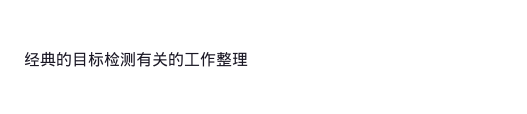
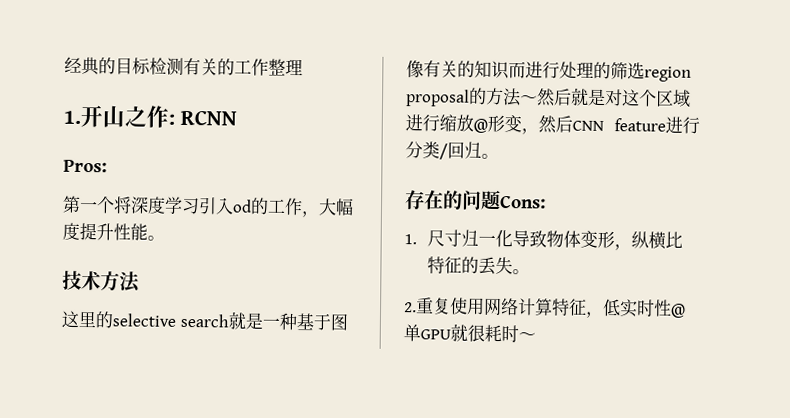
(248, 59) none -> [63,104,237,128] [63,159,107,173] [62,195,354,218] [62,222,165,241] [62,270,141,293] [61,310,348,331] [406,60,692,82] [405,87,691,108] [405,114,700,135] [405,141,499,160] [404,189,546,211] [404,229,684,251] [427,256,531,275] [404,297,686,319] [403,323,536,343] // 1.开山之作: RCNN // Pros: // 第一个将深度学习引入od的工作，大幅度提升性能。 // 技术方法 // 这里的selective search就是一种基于图像有关的知识而进行处理的筛选region proposal的方法～然后就是对这个区域进行缩放@形变，然后CNN feature进行分类/回归。 // 存在的问题Cons: // 1.尺寸归一化导致物体变形，纵横比特征的丢失。 // 2.重复使用网络计算特征，低实时性@单GPU就很耗时～

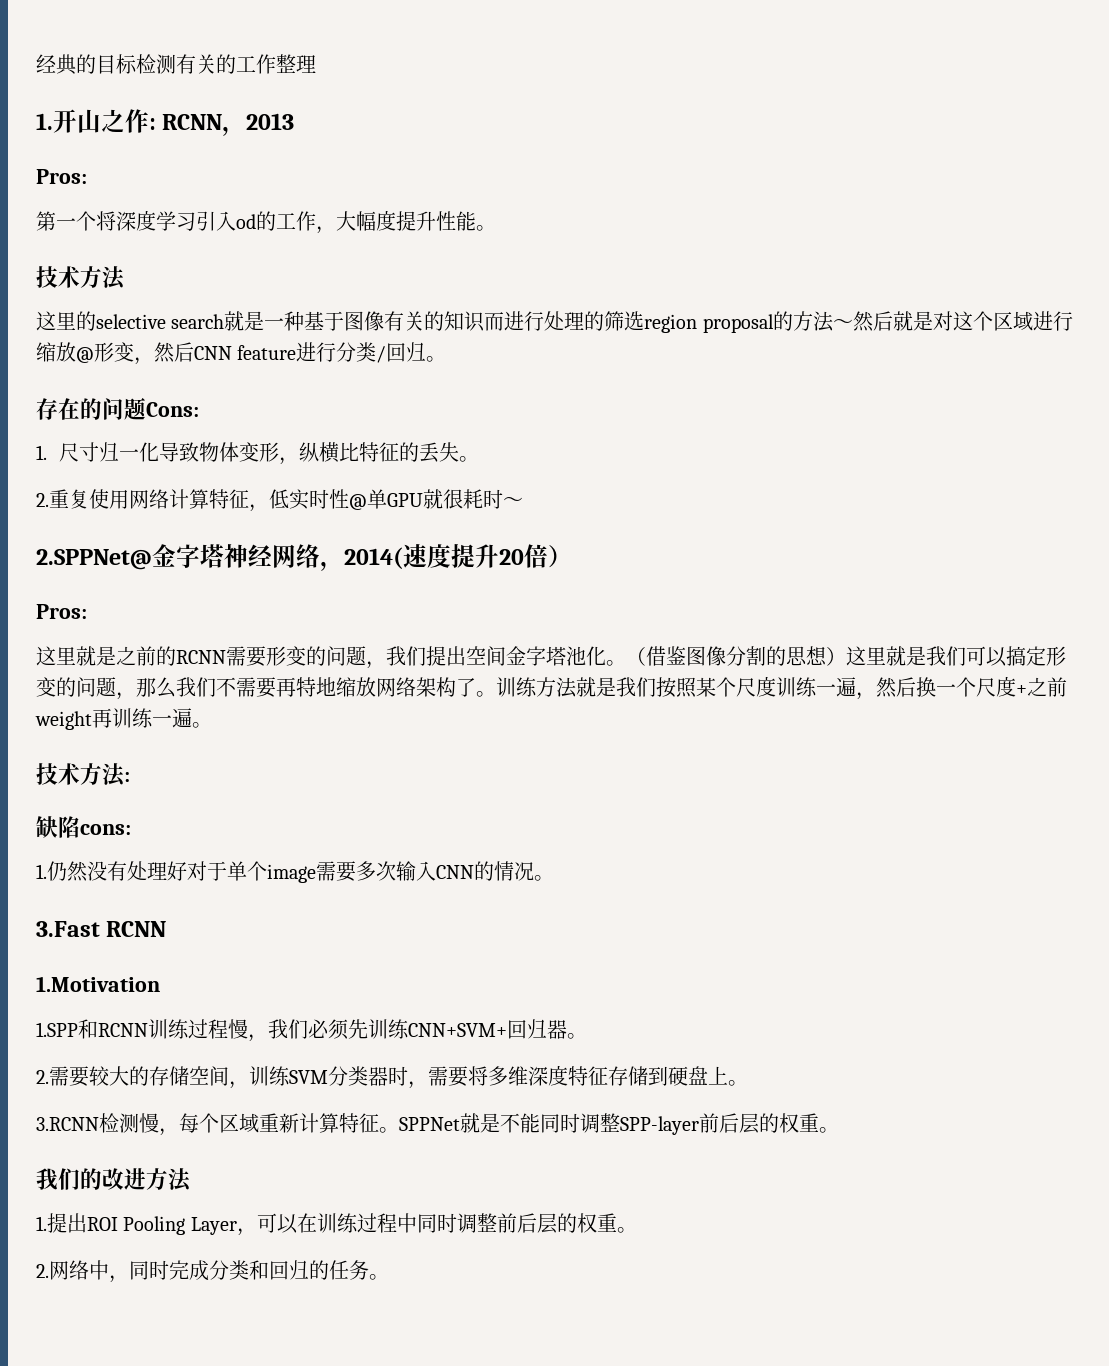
(237, 117) none -> [222,113,295,136] ，2013
(536, 336) none -> [36,544,572,571] [36,604,87,619] [36,646,1066,669] [36,676,1067,700] [35,708,212,730] [36,763,130,787] [36,816,131,838] [36,861,554,883] [36,921,167,937] [36,976,160,992] [36,1019,587,1042] [36,1065,748,1089] [36,1113,839,1136] [36,1168,192,1192] [36,1213,637,1236] [36,1260,389,1283] // 2.SPPNet@金字塔神经网络，2014(速度提升20倍） // Pros: // 这里就是之前的RCNN需要形变的问题，我们提出空间金字塔池化。（借鉴图像分割的思想）这里就是我们可以搞定形变的问题，那么我们不需要再特地缩放网络架构了。训练方法就是我们按照某个尺度训练一遍，然后换一个尺度+之前weight再训练一遍。 // 技术方法: // 缺陷cons: // 1.仍然没有处理好对于单个image需要多次输入CNN的情况。 // 3.Fast RCNN // 1.Motivation // 1.SPP和RCNN训练过程慢，我们必须先训练CNN+SVM+回归器。 // 2.需要较大的存储空间，训练SVM分类器时，需要将多维深度特征存储到硬盘上。 // 3.RCNN检测慢，每个区域重新计算特征。SPPNet就是不能同时调整SPP-layer前后层的权重。 // 我们的改进方法 // 1.提出ROI Pooling Layer，可以在训练过程中同时调整前后层的权重。 // 2.网络中，同时完成分类和回归的任务。

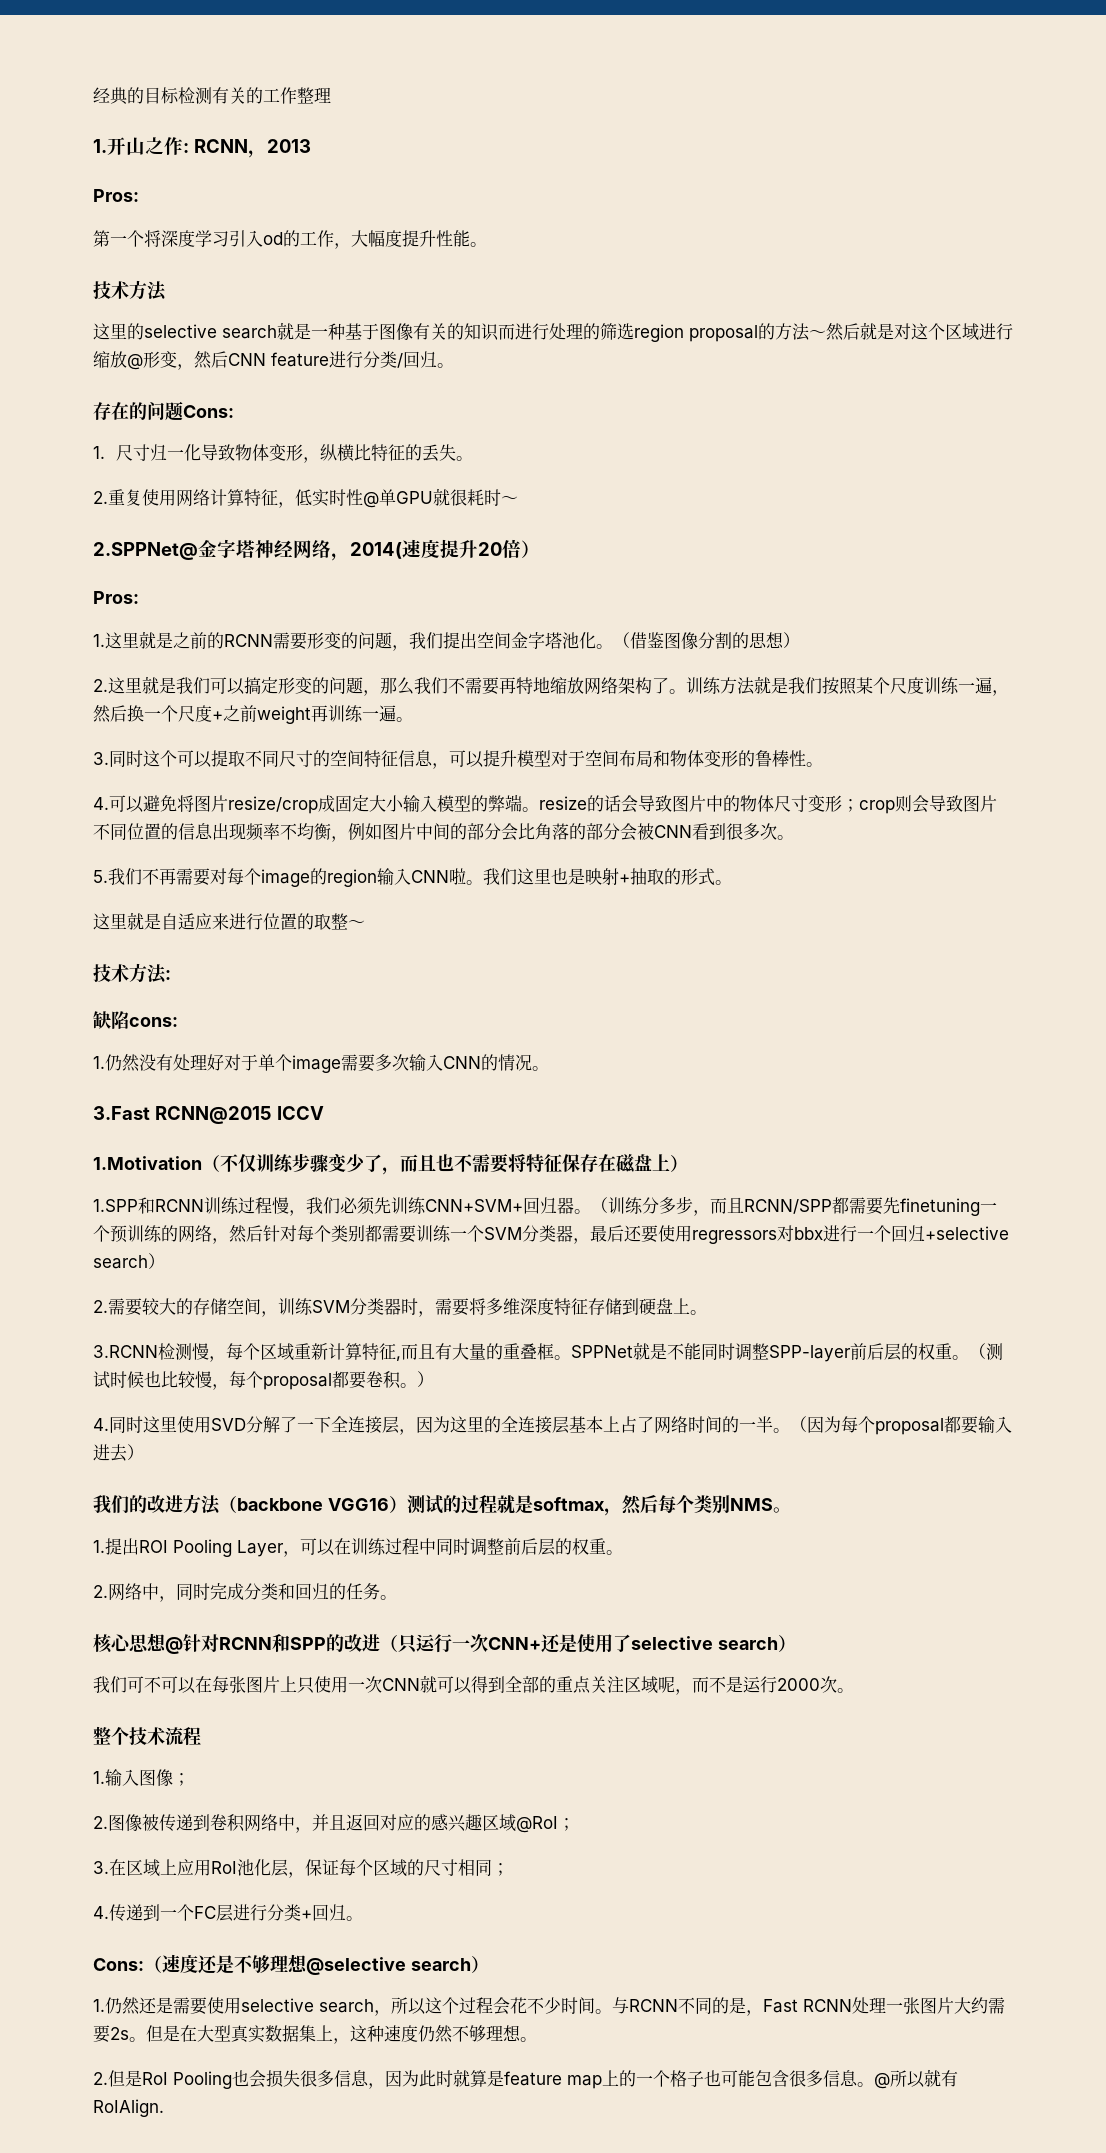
(87, 611) none -> [93,634,105,647] 1.
(846, 656) none -> [93,679,108,692] // 2.
(212, 725) none -> [93,750,823,769] [93,794,997,814] [93,823,794,842] [93,868,732,887] [93,912,365,930] // 3.同时这个可以提取不同尺寸的空间特征信息，可以提升模型对于空间布局和物体变形的鲁棒性。 // 4.可以避免将图片resize/crop成固定大小输入模型的弊端。resize的话会导致图片中的物体尺寸变形；crop则会导致图片不同位置的信息出现频率不均衡，例如图片中间的部分会比角落的部分会被CNN看到很多次。 // 5.我们不再需要对每个image的region输入CNN啦。我们这里也是映射+抽取的形式。 // 这里就是自适应来进行位置的取整～
[106,921,167,937] RCNN -> [154,1106,324,1124] RCNN@2015 ICCV
(160, 984) none -> [202,1153,688,1175] （不仅训练步骤变少了，而且也不需要将特征保存在磁盘上）
(587, 1036) none -> [591,1196,997,1216] [93,1225,1009,1244] [93,1253,165,1269] （训练分多步，而且RCNN/SPP都需要先finetuning一个预训练的网络，然后针对每个类别都需要训练一个SVM分类器，最后还要使用regressors对bbx进行一个回归+selective search）
(379, 1123) none -> [396,1343,554,1361] ,而且有大量的重叠框
[36,1168,192,1192] // 我们的改进方法 -> [969,1343,1003,1360] [93,1371,434,1390] [93,1416,1012,1435] [93,1444,144,1462] [93,1494,791,1516] （测试时候也比较慢，每个proposal都要卷积。） // 4.同时这里使用SVD分解了一下全连接层，因为这里的全连接层基本上占了网络时间的一半。（因为每个proposal都要输入进去） // 我们的改进方法（backbone VGG16）测试的过程就是softmax，然后每个类别NMS。
(389, 1277) none -> [93,1633,796,1654] [93,1675,854,1695] [93,1726,201,1746] [93,1769,190,1787] [93,1814,575,1833] [93,1859,509,1878] [93,1904,363,1922] [93,1954,489,1975] [93,1997,1005,2016] [93,2025,537,2044] [93,2069,958,2089] [93,2099,164,2117] // 核心思想@针对RCNN和SPP的改进（只运行一次CNN+还是使用了selective search） // 我们可不可以在每张图片上只使用一次CNN就可以得到全部的重点关注区域呢，而不是运行2000次。 // 整个技术流程 // 1.输入图像； // 2.图像被传递到卷积网络中，并且返回对应的感兴趣区域@RoI； // 3.在区域上应用RoI池化层，保证每个区域的尺寸相同； // 4.传递到一个FC层进行分类+回归。 // Cons:（速度还是不够理想@selective search） // 1.仍然还是需要使用selective search，所以这个过程会花不少时间。与RCNN不同的是，Fast RCNN处理一张图片大约需要2s。但是在大型真实数据集上，这种速度仍然不够理想。 // 2.但是RoI Pooling也会损失很多信息，因为此时就算是feature map上的一个格子也可能包含很多信息。@所以就有RoIAlign.

